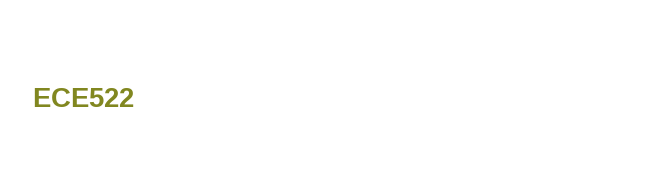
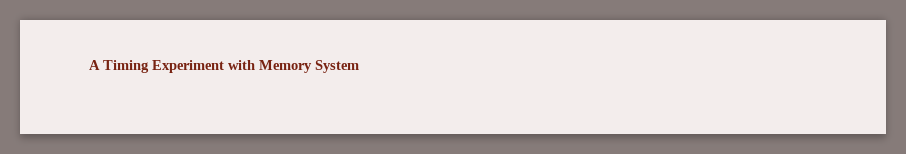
[33,88,134,107] ECE522 -> [89,60,359,73] A Timing Experiment with Memory System

